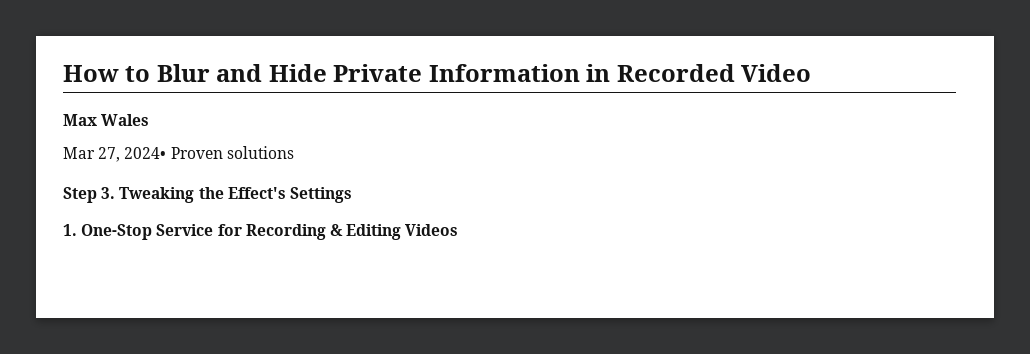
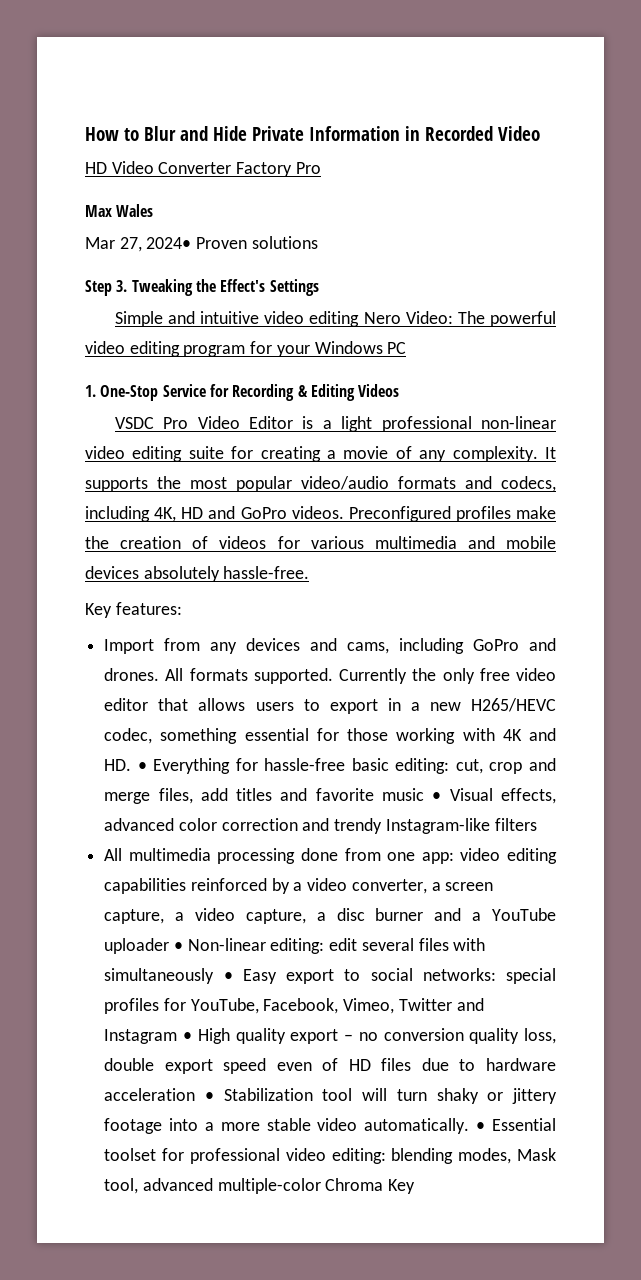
(812, 73) none -> [85,161,321,177] // HD Video Converter Factory Pro
(352, 195) none -> [114,311,556,327] [85,341,407,357] // Simple and intuitive video editing Nero Video: The powerful video editing program for your Windows PC
(459, 230) none -> [114,416,556,432] [85,446,556,462] [85,476,556,492] [85,506,556,522] [85,536,556,549] [85,566,310,582] [85,602,182,618] [104,638,556,654] [104,668,556,684] [104,698,556,714] [104,728,556,744] [104,758,556,774] [104,788,556,804] [104,818,537,834] [104,848,557,864] [104,878,494,894] [104,908,556,924] [104,938,486,954] [104,968,556,984] [104,998,484,1014] [104,1028,556,1044] [104,1058,556,1074] [104,1088,557,1104] [104,1118,556,1134] [104,1148,556,1164] [104,1178,416,1194] // VSDC Pro Video Editor is a light professional non-linear video editing suite for creating a movie of any complexity. It supports the most popular video/audio formats and codecs, including 4K, HD and GoPro videos. Preconfigured profiles make the creation of videos for various multimedia and mobile devices absolutely hassle-free. // Key features: // Import from any devices and cams, including GoPro and drones. All formats supported. Сurrently the only free video editor that allows users to export in a new H265/HEVC codec, something essential for those working with 4K and HD. • Everything for hassle-free basic editing: cut, crop and merge files, add titles and favorite music • Visual effects, advanced color correction and trendy Instagram-like filters // All multimedia processing done from one app: video editing capabilities reinforced by a video converter, a screen capture, a video capture, a disc burner and a YouTube uploader • Non-linear editing: edit several files with simultaneously • Easy export to social networks: special profiles for YouTube, Facebook, Vimeo, Twitter and Instagram • High quality export – no conversion quality loss, double export speed even of HD files due to hardware acceleration • Stabilization tool will turn shaky or jittery footage into a more stable video automatically. • Essential toolset for professional video editing: blending modes, Mask tool, advanced multiple-color Chroma Key

